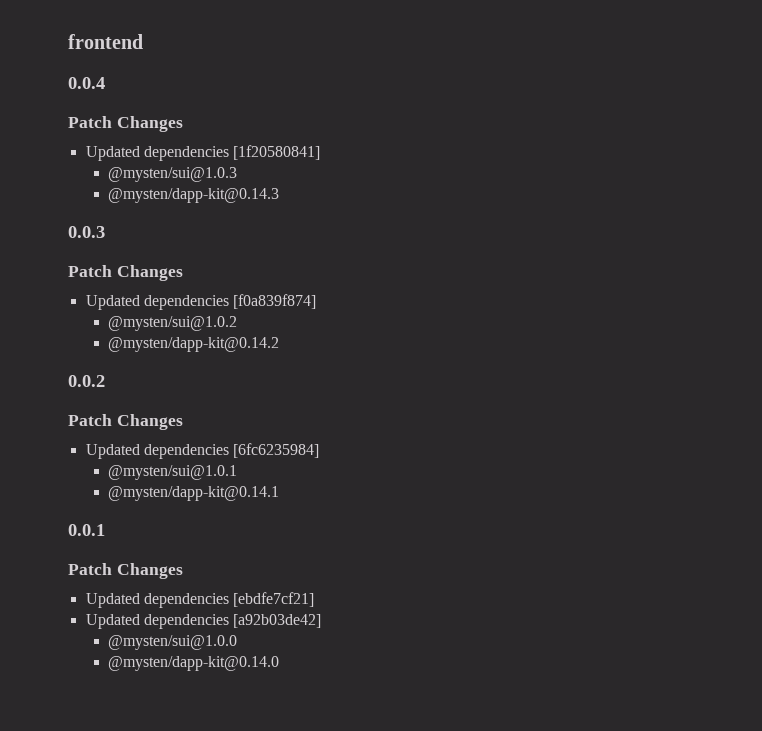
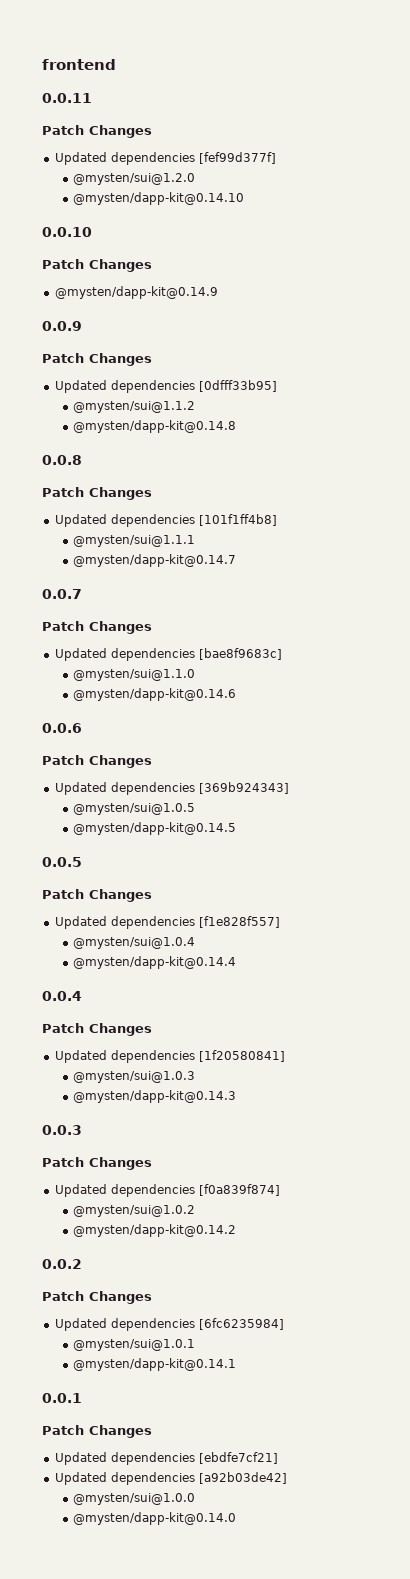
(143, 41) none -> [42,93,92,103] [42,125,152,138] [54,152,276,165] [73,173,196,185] [73,192,245,205] [42,227,92,237] [42,259,152,272] [54,286,218,299] [42,321,82,331] [42,353,152,366] [54,380,277,393] [73,401,196,413] [73,420,237,433] [42,455,82,465] [42,487,152,500] [54,514,277,527] [73,535,196,547] [73,554,237,567] [42,589,82,599] [42,621,152,634] [54,648,282,661] [73,669,196,681] [73,688,237,701] [42,723,82,733] [42,755,152,768] [54,782,289,795] [73,803,196,815] [73,822,237,835] [42,857,82,867] [42,889,152,902] [54,916,280,929] [73,937,196,949] [73,956,237,969] // 0.0.11 // Patch Changes // Updated dependencies [fef99d377f] // @mysten/sui@1.2.0 // @mysten/dapp-kit@0.14.10 // 0.0.10 // Patch Changes // @mysten/dapp-kit@0.14.9 // 0.0.9 // Patch Changes // Updated dependencies [0dfff33b95] // @mysten/sui@1.1.2 // @mysten/dapp-kit@0.14.8 // 0.0.8 // Patch Changes // Updated dependencies [101f1ff4b8] // @mysten/sui@1.1.1 // @mysten/dapp-kit@0.14.7 // 0.0.7 // Patch Changes // Updated dependencies [bae8f9683c] // @mysten/sui@1.1.0 // @mysten/dapp-kit@0.14.6 // 0.0.6 // Patch Changes // Updated dependencies [369b924343] // @mysten/sui@1.0.5 // @mysten/dapp-kit@0.14.5 // 0.0.5 // Patch Changes // Updated dependencies [f1e828f557] // @mysten/sui@1.0.4 // @mysten/dapp-kit@0.14.4

